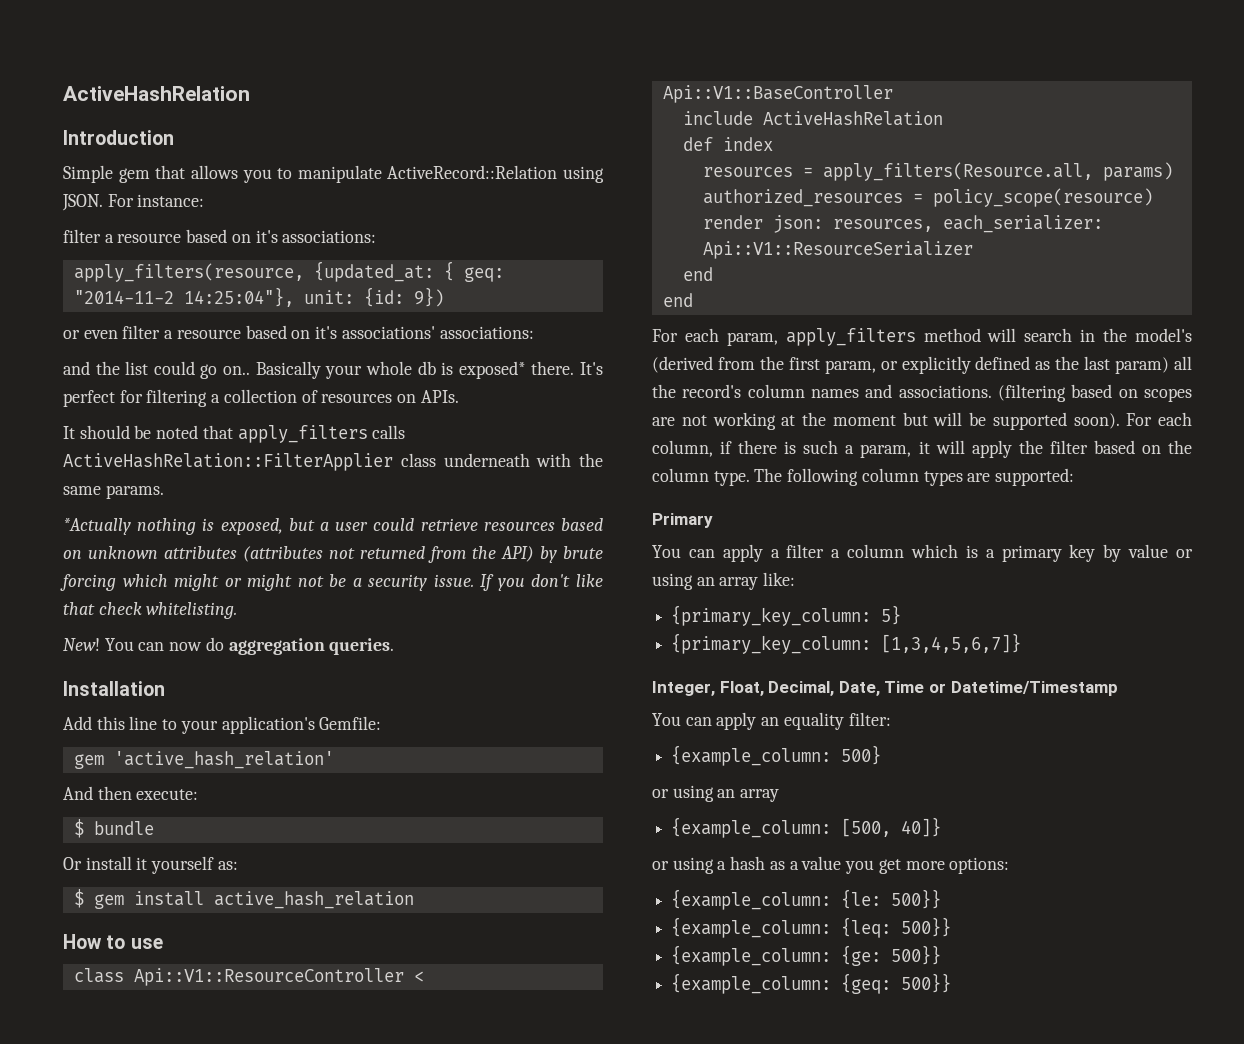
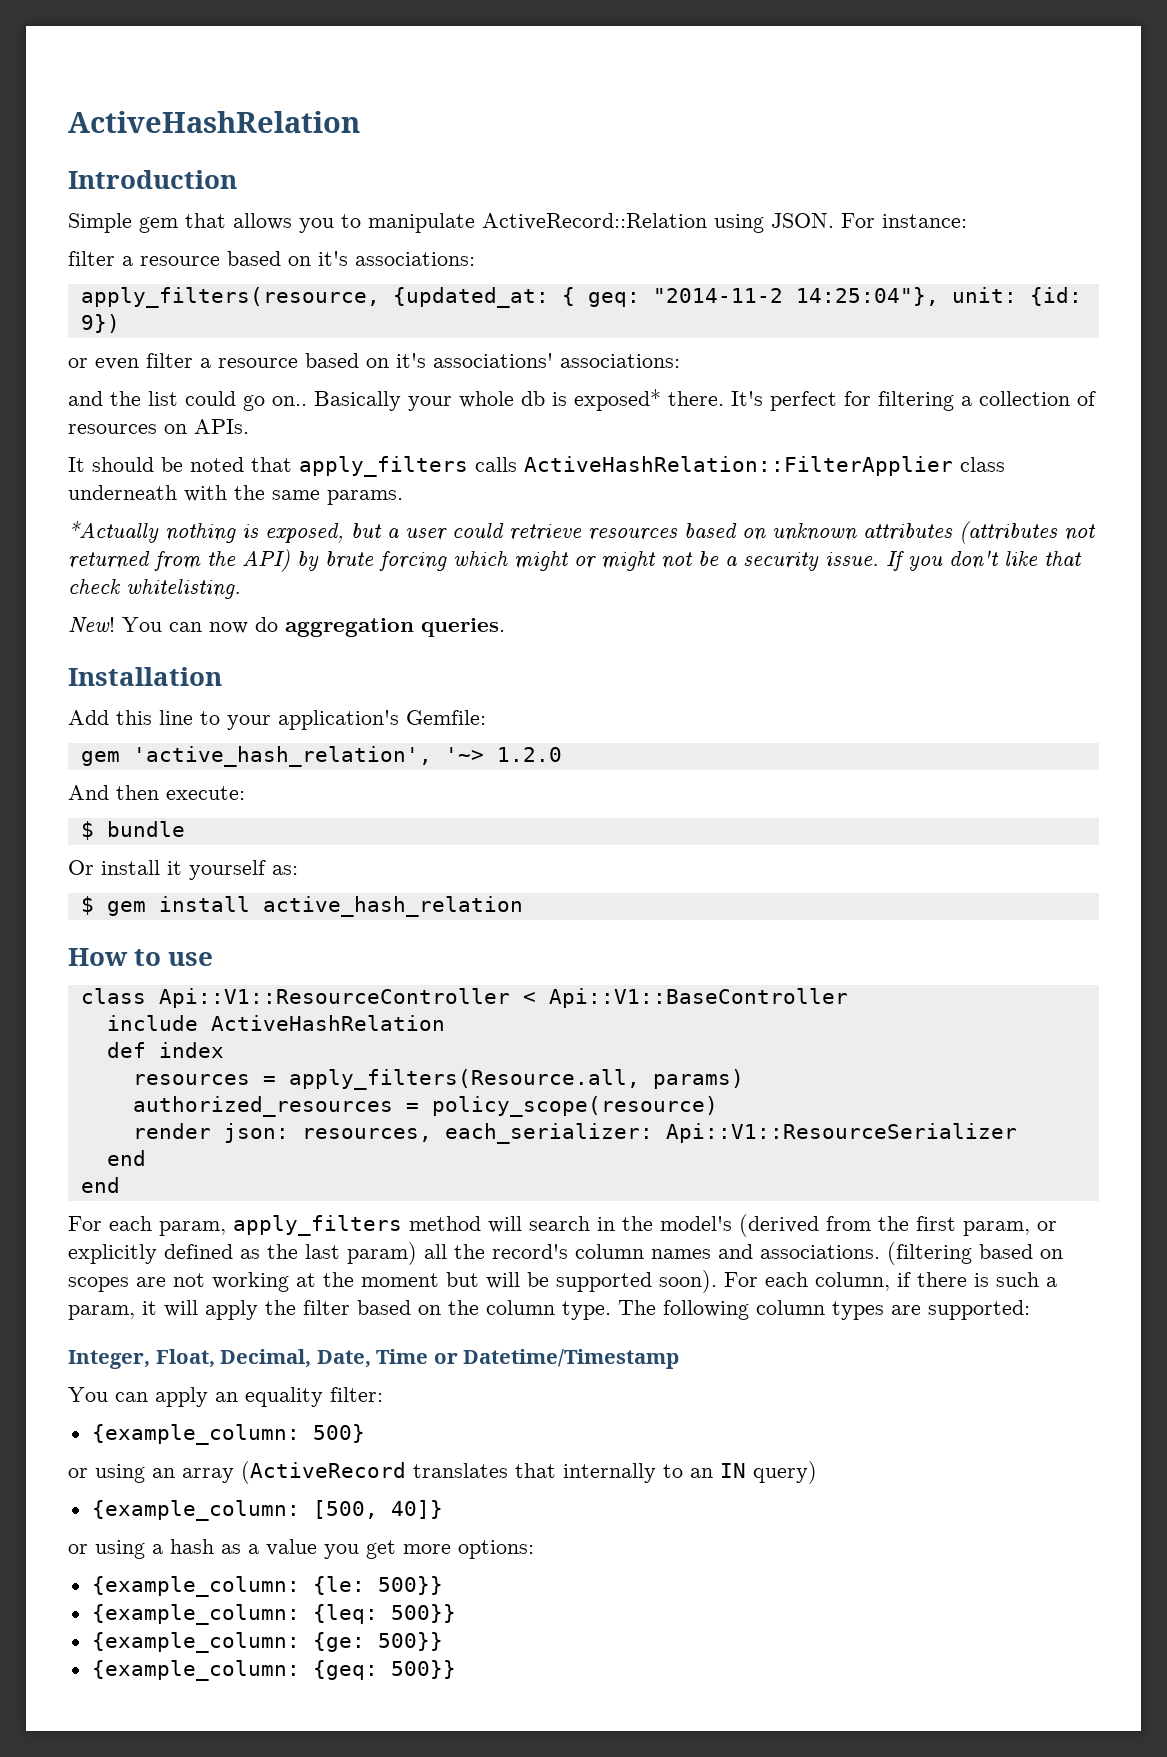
[113,751,334,769] 'active_hash_relation' -> [132,746,562,767] 'active_hash_relation', '~> 1.2.0
[652,513,713,528] [652,544,1193,562] [652,572,796,590] [671,605,902,626] [671,633,1022,654] // Primary // You can apply a filter a column which is a primary key by value or using an array like: // {primary_key_column: 5} // {primary_key_column: [1,3,4,5,6,7]} -> (1030, 1310) none
(780, 795) none -> [241,1461,817,1484] (ActiveRecord translates that internally to an IN query)

